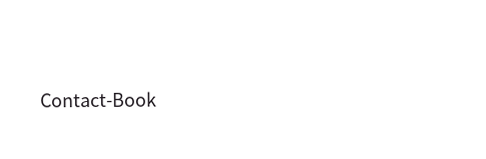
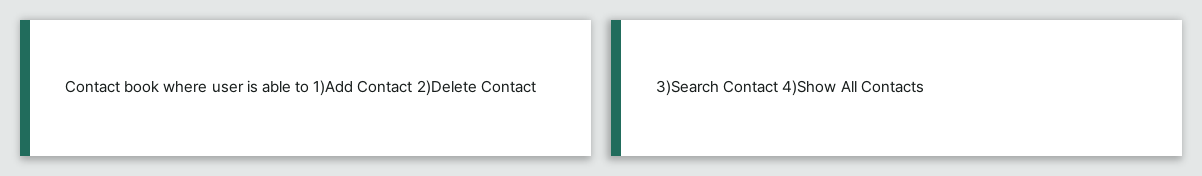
[40,91,157,108] Contact-Book -> [65,80,924,96] Contact book where user is able to 1)Add Contact 2)Delete Contact 3)Search Contact 4)Show All Contacts

